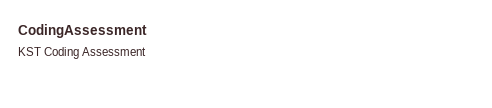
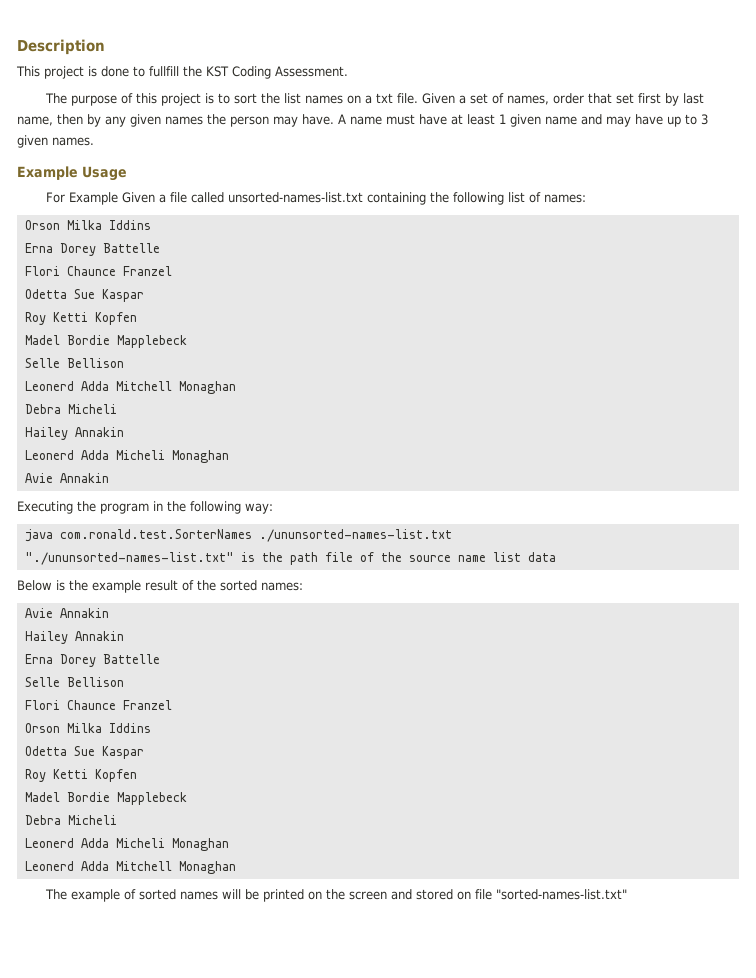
[18,24,147,38] [18,47,147,59] CodingAssessment // KST Coding Assessment -> [17,39,105,55] [16,66,348,79] [45,93,705,106] [17,114,708,127] [17,135,94,148] [17,166,127,181] [46,192,587,205] [24,220,151,230] [24,243,160,256] [24,266,172,276] [24,289,144,302] [24,312,137,325] [24,335,187,348] [24,358,124,368] [24,381,236,394] [24,404,117,414] [24,427,124,440] [24,450,229,463] [24,473,109,483] [17,501,273,514] [24,529,452,542] [24,552,556,565] [17,580,303,593] [24,608,109,618] [24,631,124,644] [24,654,160,667] [24,677,124,687] [24,700,172,710] [24,723,151,733] [24,746,144,759] [24,769,137,782] [24,792,187,805] [24,815,117,825] [24,838,229,851] [24,861,236,874] [45,889,628,902] Description // This project is done to fullfill the KST Coding Assessment. // The purpose of this project is to sort the list names on a txt file. Given a set of names, order that set first by last name, then by any given names the person may have. A name must have at least 1 given name and may have up to 3 given names. // Example Usage // For Example Given a file called unsorted-names-list.txt containing the following list of names: // Orson Milka Iddins // Erna Dorey Battelle // Flori Chaunce Franzel // Odetta Sue Kaspar // Roy Ketti Kopfen // Madel Bordie Mapplebeck // Selle Bellison // Leonerd Adda Mitchell Monaghan // Debra Micheli // Hailey Annakin // Leonerd Adda Micheli Monaghan // Avie Annakin // Executing the program in the following way: // java com.ronald.test.SorterNames ./ununsorted-names-list.txt // "./ununsorted-names-list.txt" is the path file of the source name list data // Below is the example result of the sorted names: // Avie Annakin // Hailey Annakin // Erna Dorey Battelle // Selle Bellison // Flori Chaunce Franzel // Orson Milka Iddins // Odetta Sue Kaspar // Roy Ketti Kopfen // Madel Bordie Mapplebeck // Debra Micheli // Leonerd Adda Micheli Monaghan // Leonerd Adda Mitchell Monaghan // The example of sorted names will be printed on the screen and stored on file "sorted-names-list.txt"

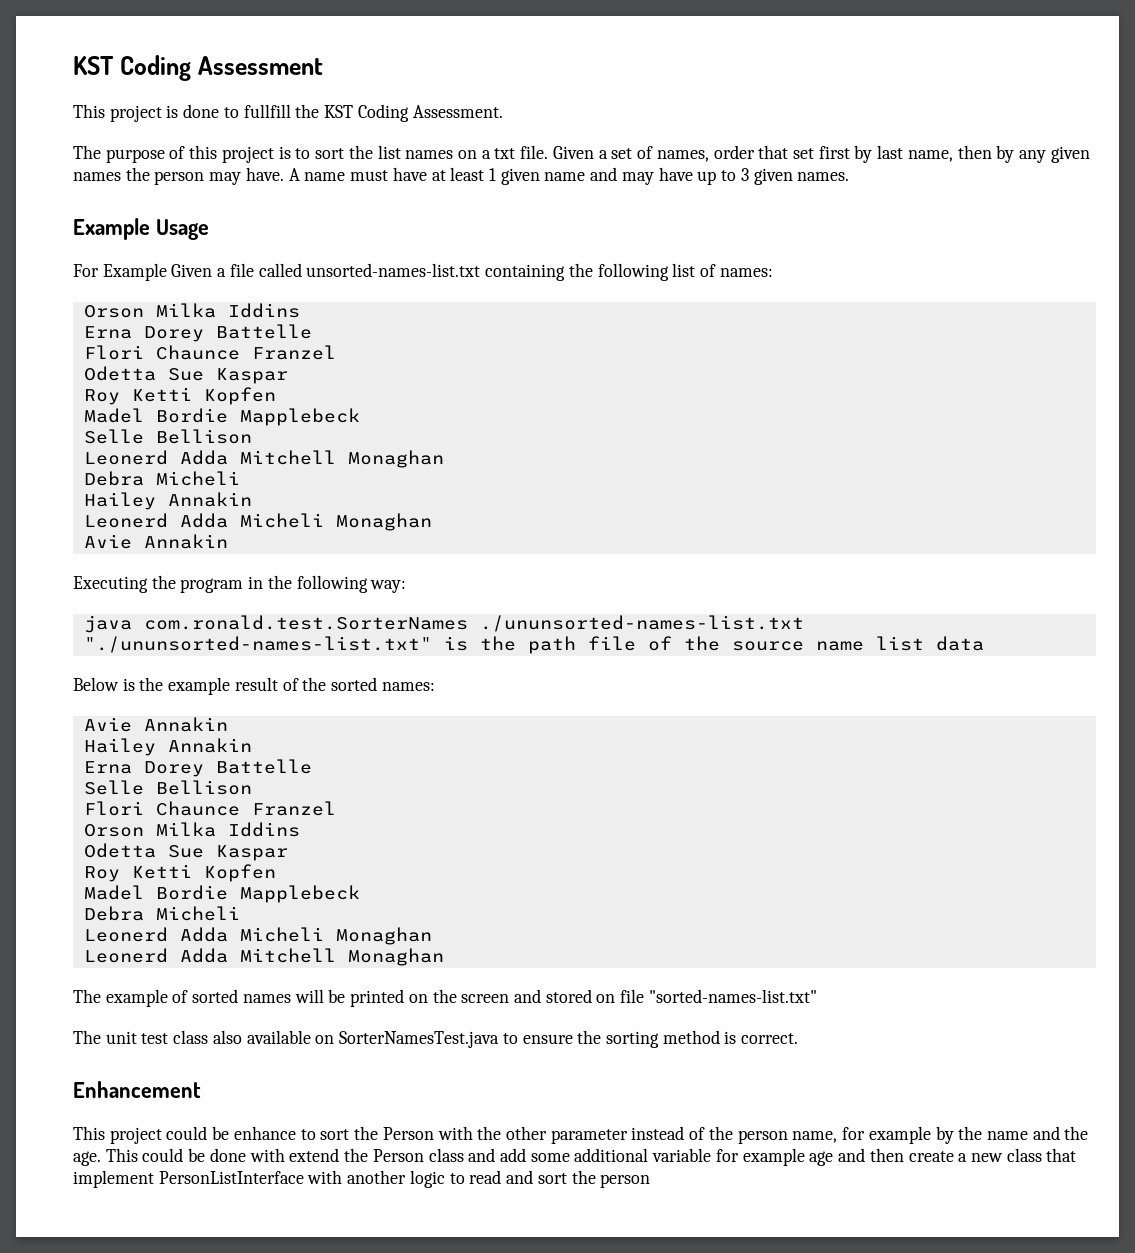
[17,39,105,55] Description -> [73,55,323,81] KST Coding Assessment
(628, 894) none -> [73,1030,799,1048] [73,1081,201,1098] [73,1126,1089,1144] [73,1148,1077,1166] [73,1170,651,1188] // The unit test class also available on SorterNamesTest.java to ensure the sorting method is correct. // Enhancement // This project could be enhance to sort the Person with the other parameter instead of the person name, for example by the name and the age. This could be done with extend the Person class and add some additional variable for example age and then create a new class that implement PersonListInterface with another logic to read and sort the person

